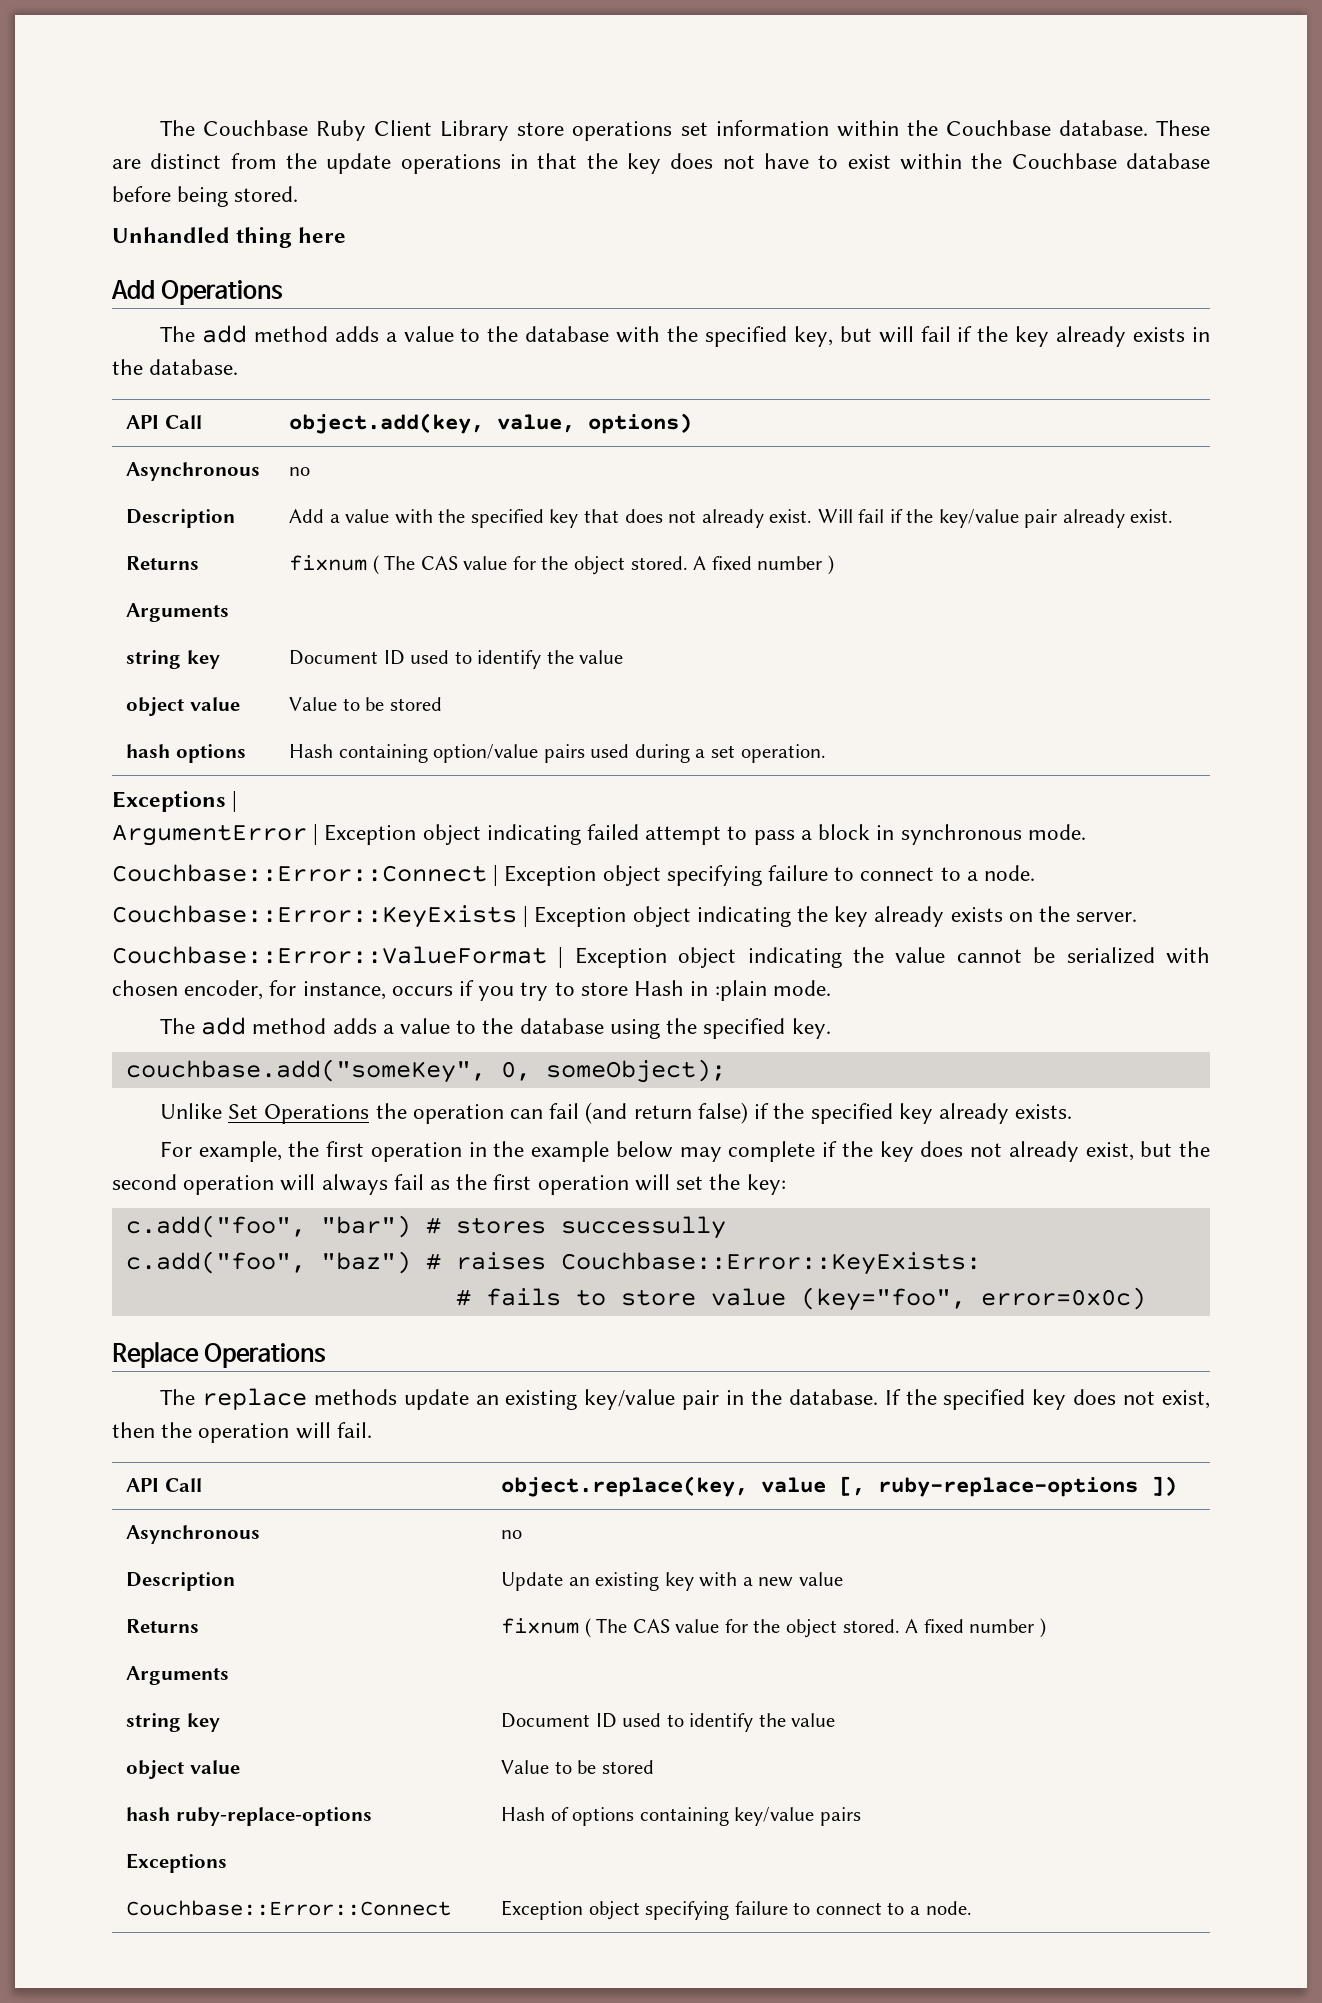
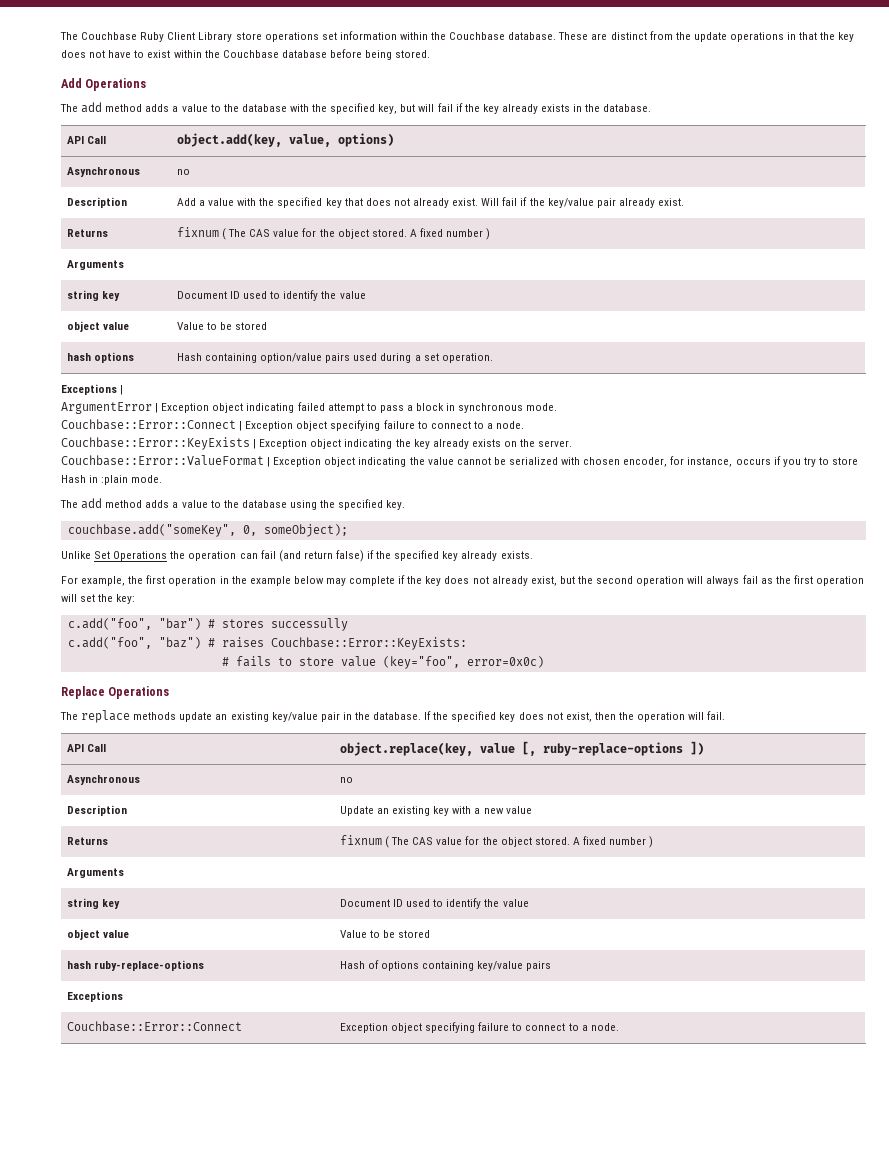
[112,227,347,248] // Unhandled thing here -> (431, 54) none

